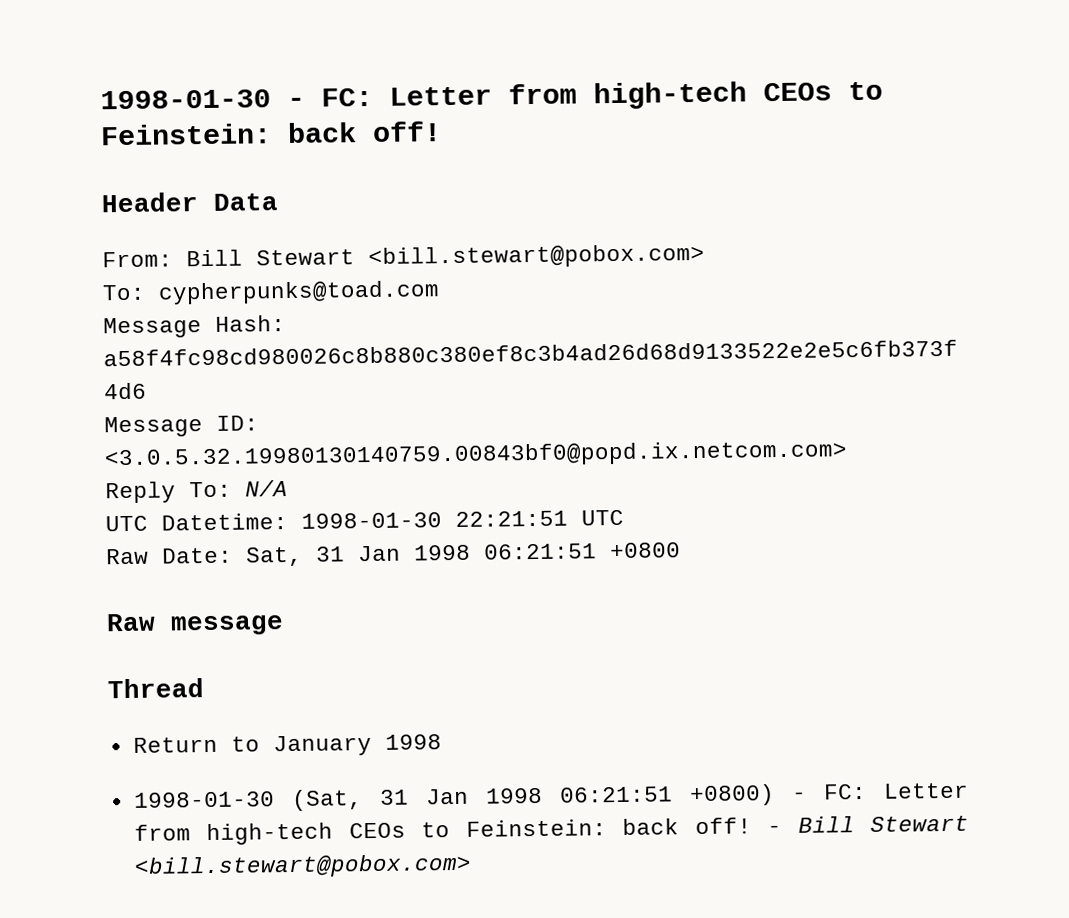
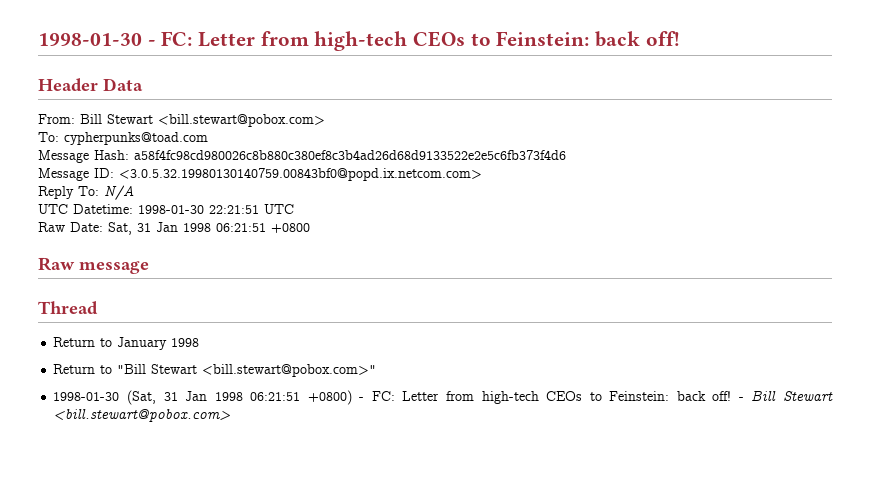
(442, 742) none -> [53,364,377,377] // Return to "Bill Stewart <bill.stewart@pobox.com>"

